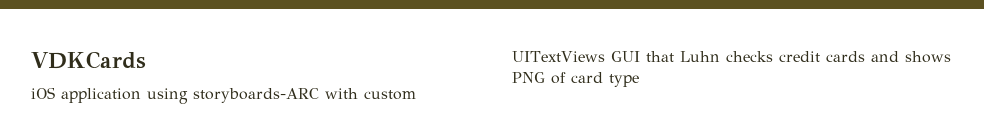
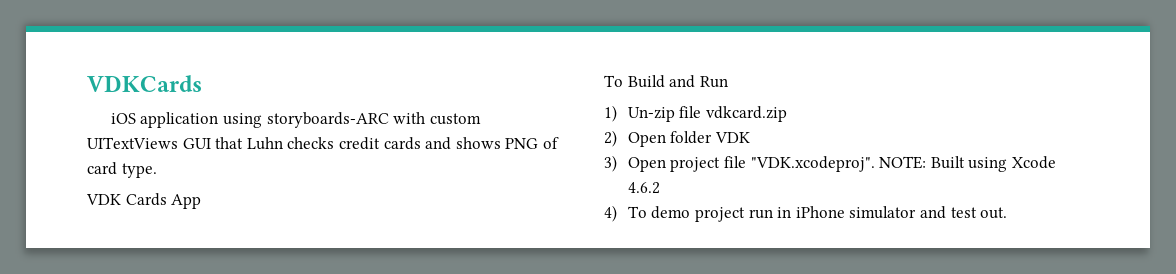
[609,74,639,87] type -> [121,163,157,178] [86,193,202,209] [604,75,728,88] [604,105,788,122] [604,130,751,147] [604,155,1057,172] [627,182,660,194] [604,205,1008,222] type. // VDK Cards App // To Build and Run // 1) Un-zip file vdkcard.zip // 2) Open folder VDK // 3) Open project file "VDK.xcodeproj". NOTE: Built using Xcode 4.6.2 // 4) To demo project run in iPhone simulator and test out.

